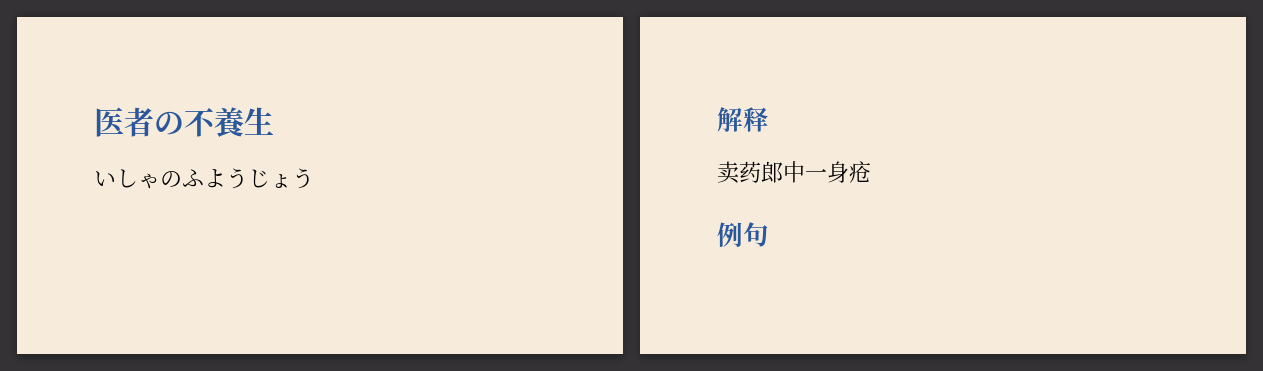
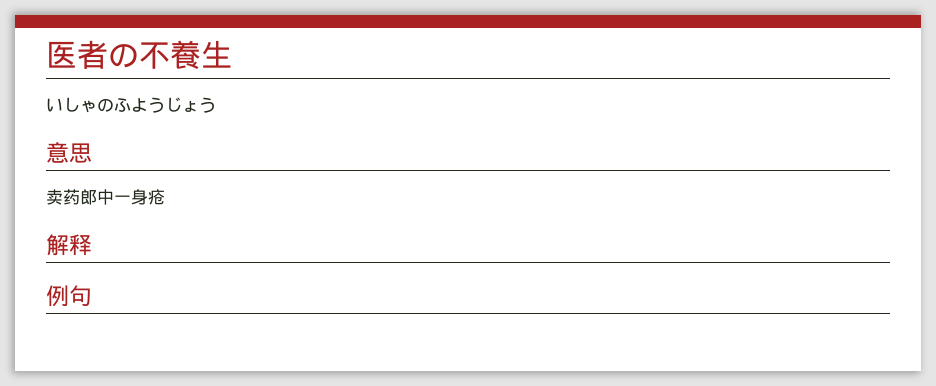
[717,107,769,132] 解释 -> [46,142,92,163] 意思
(871, 172) none -> [46,234,92,256] // 解释

